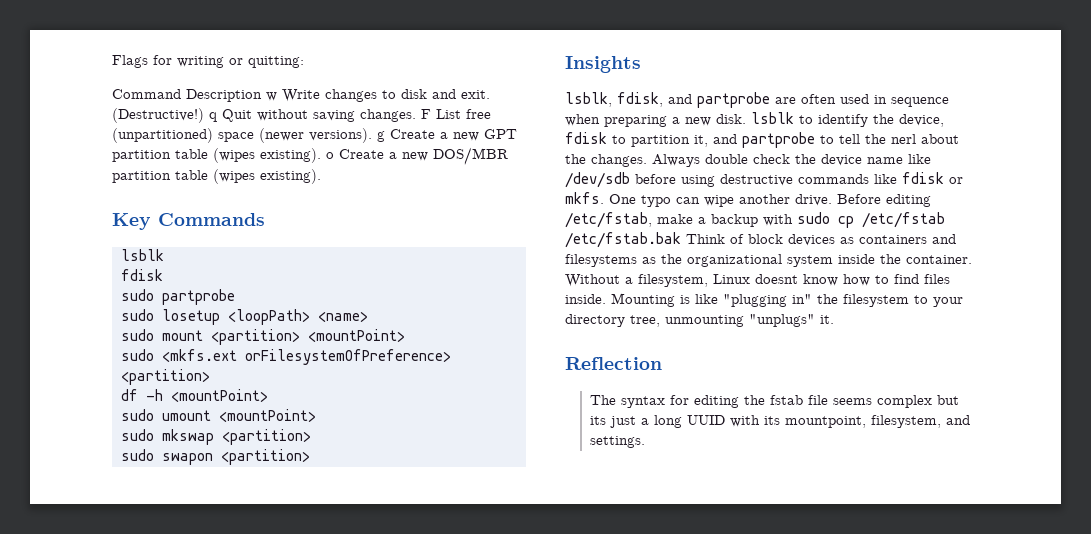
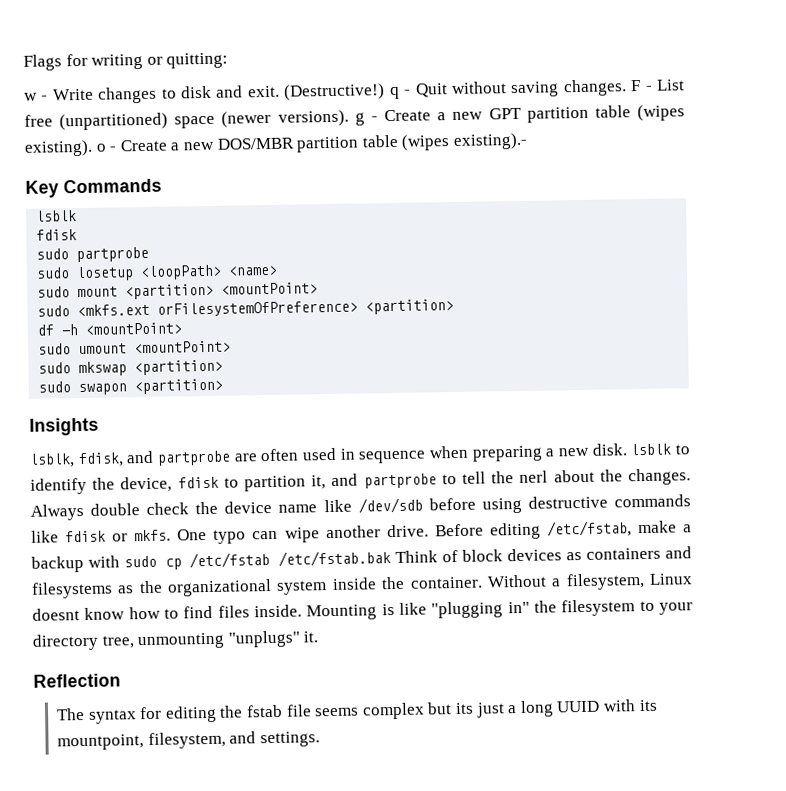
[112,89,277,102] Command Description w -> [24,92,49,101] w -
(217, 117) none -> [404,89,412,95] -
(431, 114) none -> [645,85,653,91] -
(385, 136) none -> [370,116,378,122] -
(334, 155) none -> [109,146,118,152] -
[260,169,321,184] existing). -> [452,132,528,151] existing).-

